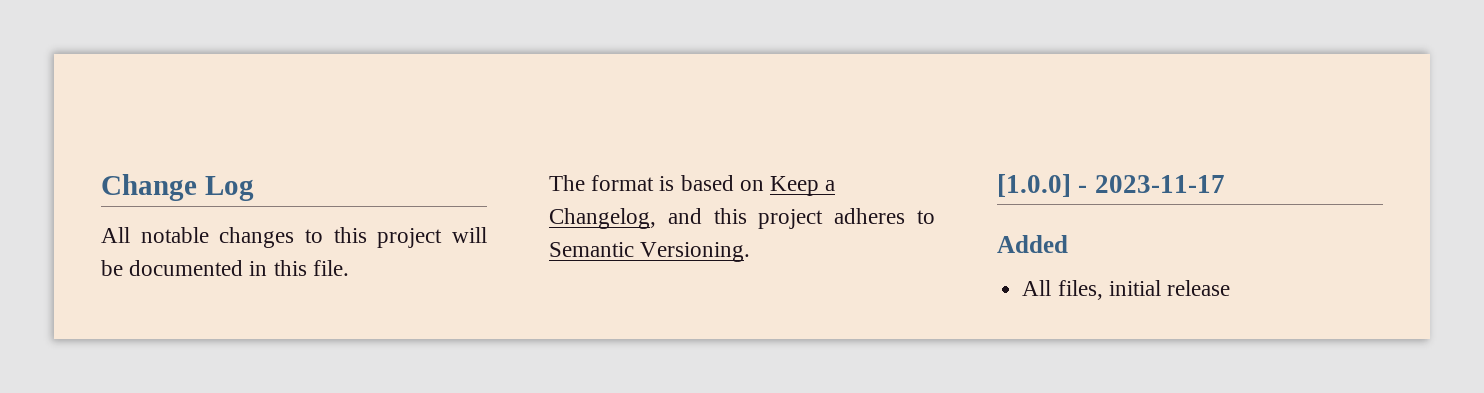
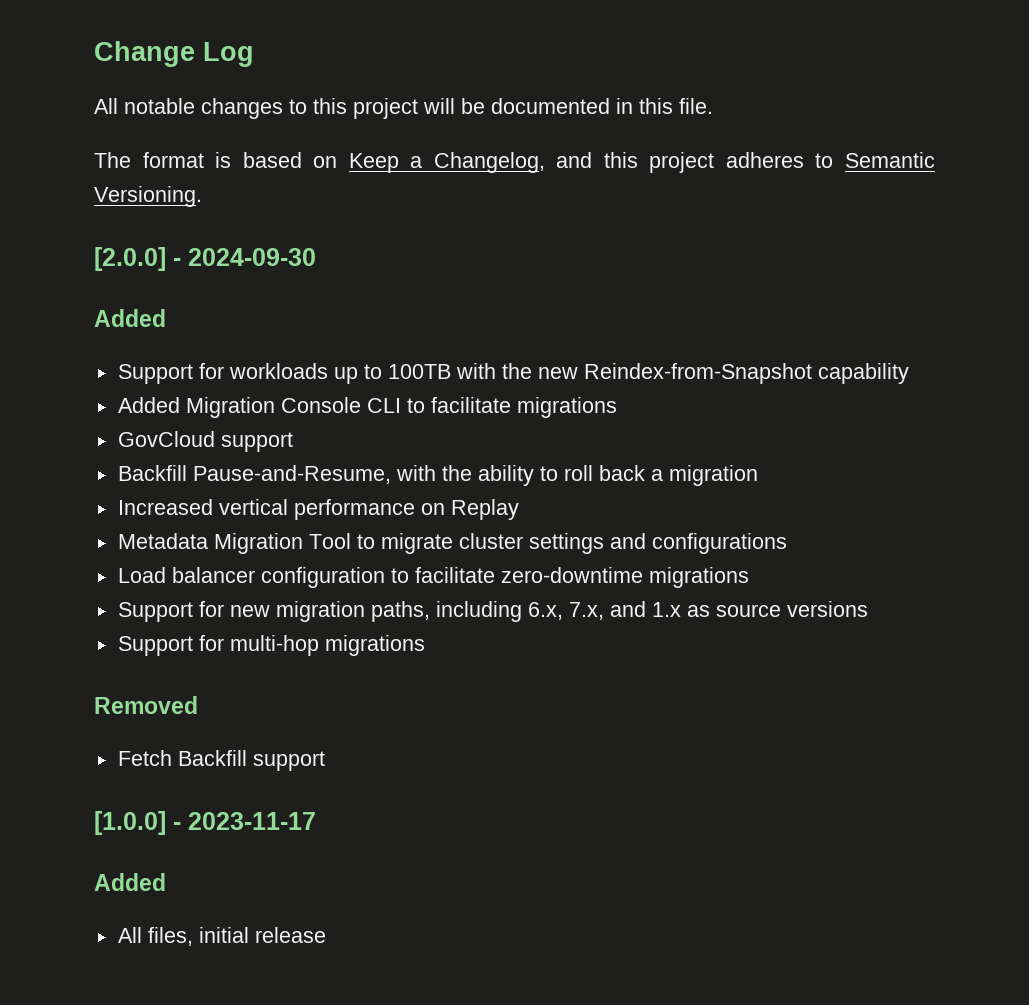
(751, 252) none -> [94,247,316,271] [94,309,166,327] [117,363,909,384] [117,397,617,418] [117,431,293,452] [117,465,758,486] [117,499,519,520] [117,533,787,554] [117,567,749,588] [117,601,868,622] [117,635,425,656] [94,696,198,714] [117,750,325,771] // [2.0.0] - 2024-09-30 // Added // Support for workloads up to 100TB with the new Reindex-from-Snapshot capability // Added Migration Console CLI to facilitate migrations // GovCloud support // Backfill Pause-and-Resume, with the ability to roll back a migration // Increased vertical performance on Replay // Metadata Migration Tool to migrate cluster settings and configurations // Load balancer configuration to facilitate zero-downtime migrations // Support for new migration paths, including 6.x, 7.x, and 1.x as source versions // Support for multi-hop migrations // Removed // Fetch Backfill support

